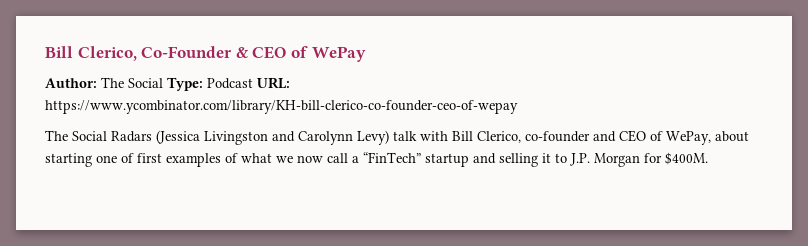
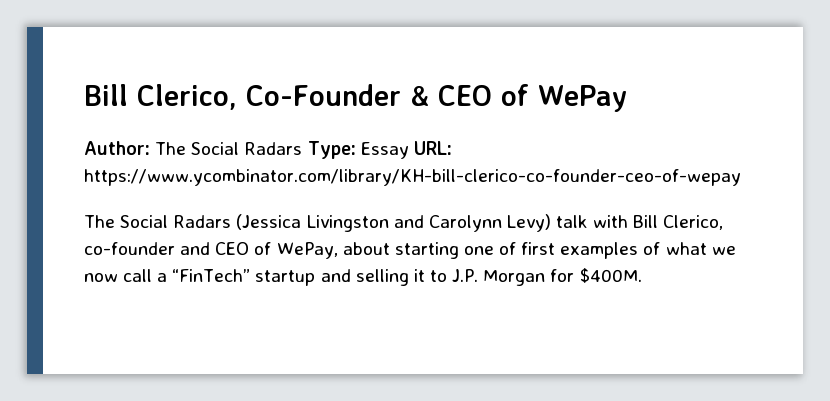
[167,77,253,91] Type: Podcast -> [244,141,409,159] Radars Type: Essay

